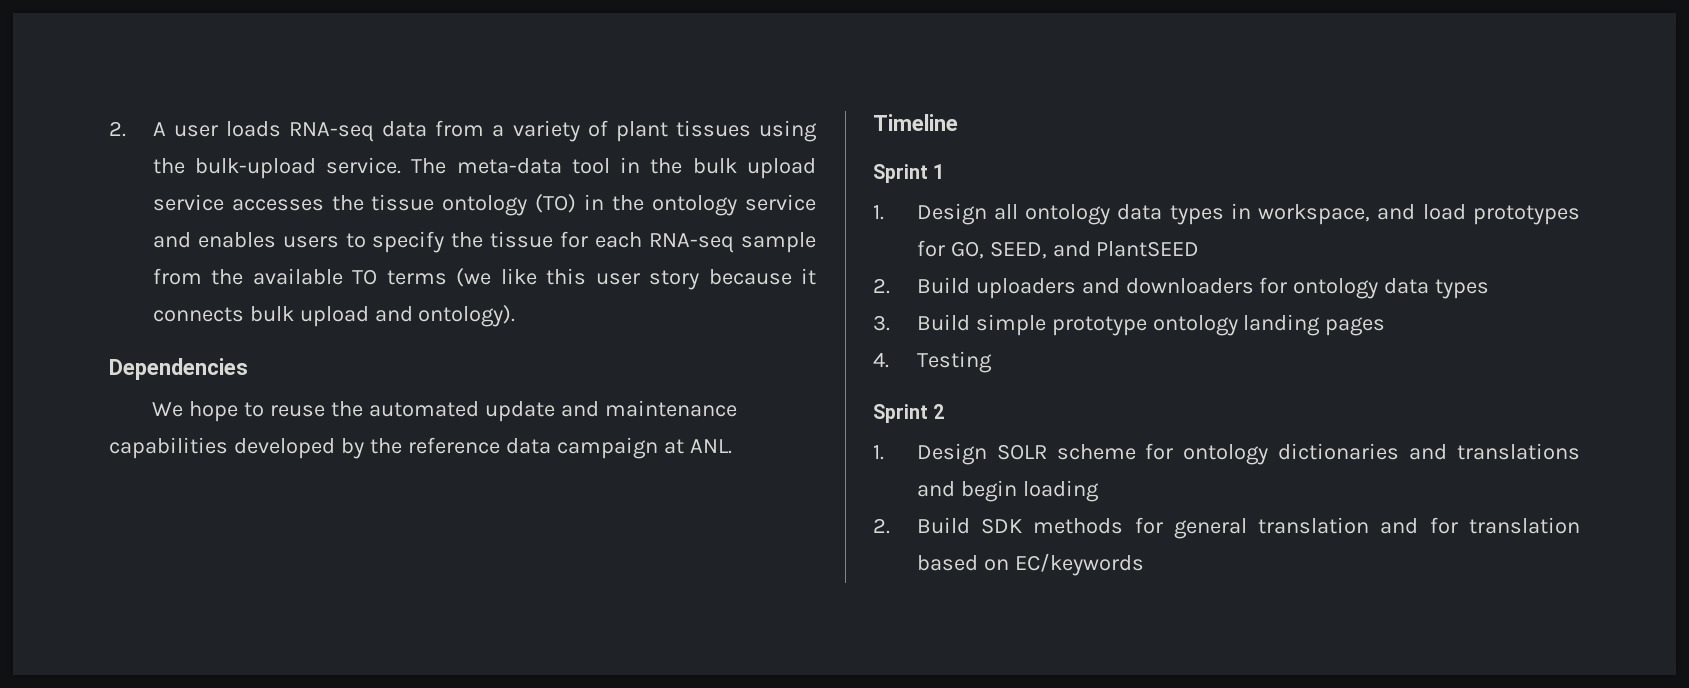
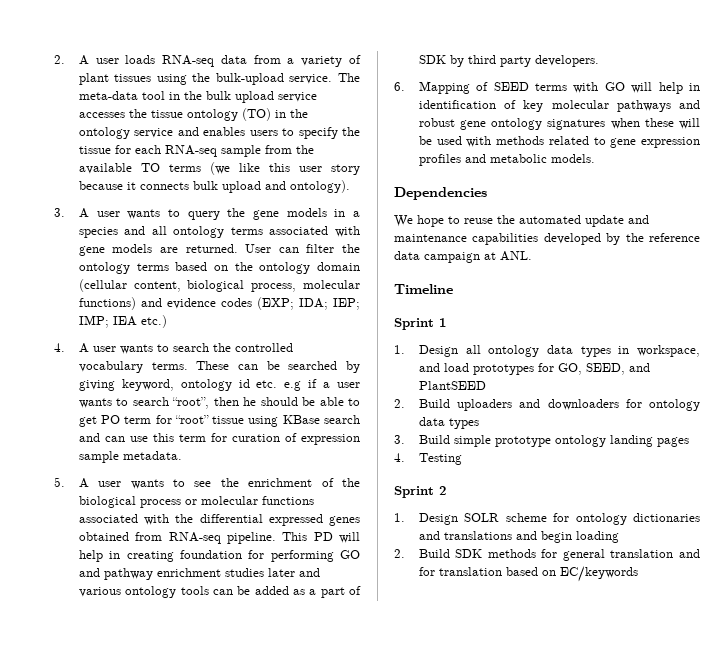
(516, 316) none -> [54,208,360,220] [78,226,360,238] [78,244,360,256] [78,262,360,274] [78,279,360,292] [78,297,360,310] [78,315,167,328] [54,343,293,354] [78,361,360,373] [78,379,360,391] [78,397,360,409] [78,415,360,427] [78,433,360,445] [78,451,182,463] [54,477,360,489] [78,496,314,508] [78,514,360,526] [78,532,360,544] [78,550,360,562] [78,568,320,580] [78,586,361,598] [418,55,599,67] [394,81,700,94] [418,100,700,112] [418,118,700,130] [418,136,700,148] [418,154,595,166] // 3. A user wants to query the gene models in a species and all ontology terms associated with gene models are returned. User can filter the ontology terms based on the ontology domain (cellular content, biological process, molecular functions) and evidence codes (EXP; IDA; IEP; IMP; IEA etc.) // 4. A user wants to search the controlled vocabulary terms. These can be searched by giving keyword, ontology id etc. e.g if a user wants to search “root”, then he should be able to get PO term for “root” tissue using KBase search and can use this term for curation of expression sample metadata. // 5. A user wants to see the enrichment of the biological process or molecular functions associated with the differential expressed genes obtained from RNA-seq pipeline. This PD will help in creating foundation for performing GO and pathway enrichment studies later and various ontology tools can be added as a part of SDK by third party developers. // 6. Mapping of SEED terms with GO will help in identification of key molecular pathways and robust gene ontology signatures when these will be used with methods related to gene expression profiles and metabolic models.

